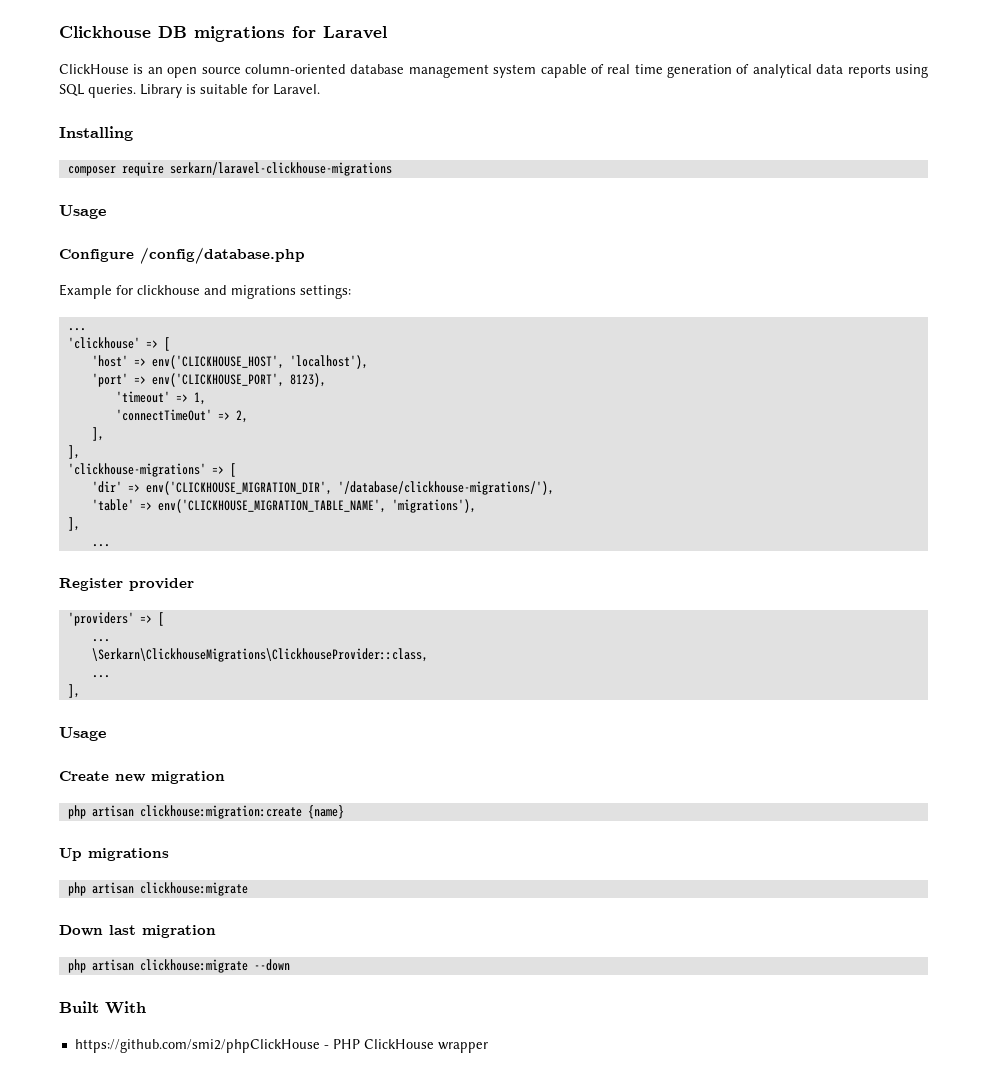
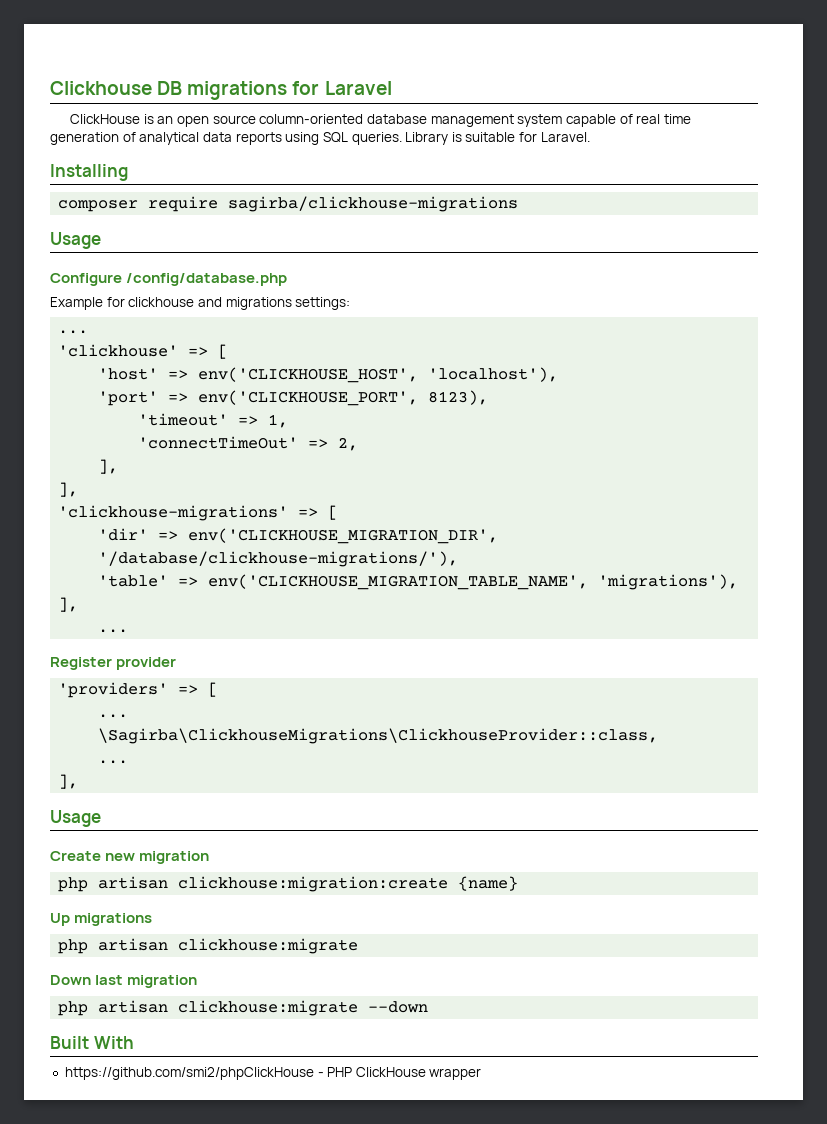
[169,162,392,176] serkarn/laravel-clickhouse-migrations -> [228,196,519,212] sagirba/clickhouse-migrations
[91,648,428,662] \Serkarn\ClickhouseMigrations\ClickhouseProvider::class, -> [98,728,659,744] \Sagirba\ClickhouseMigrations\ClickhouseProvider::class,

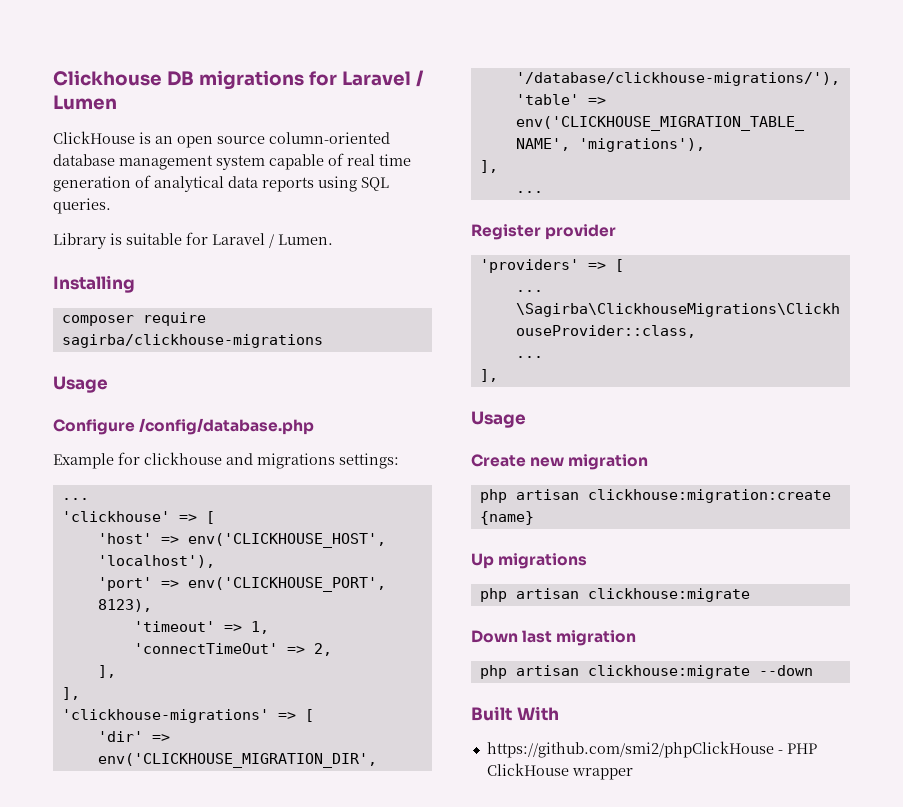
(392, 88) none -> [415,70,424,87] [53,95,117,110] / Lumen
(402, 138) none -> (111, 206) //
[540,132,590,142] Laravel. -> [212,233,333,248] Laravel / Lumen.

